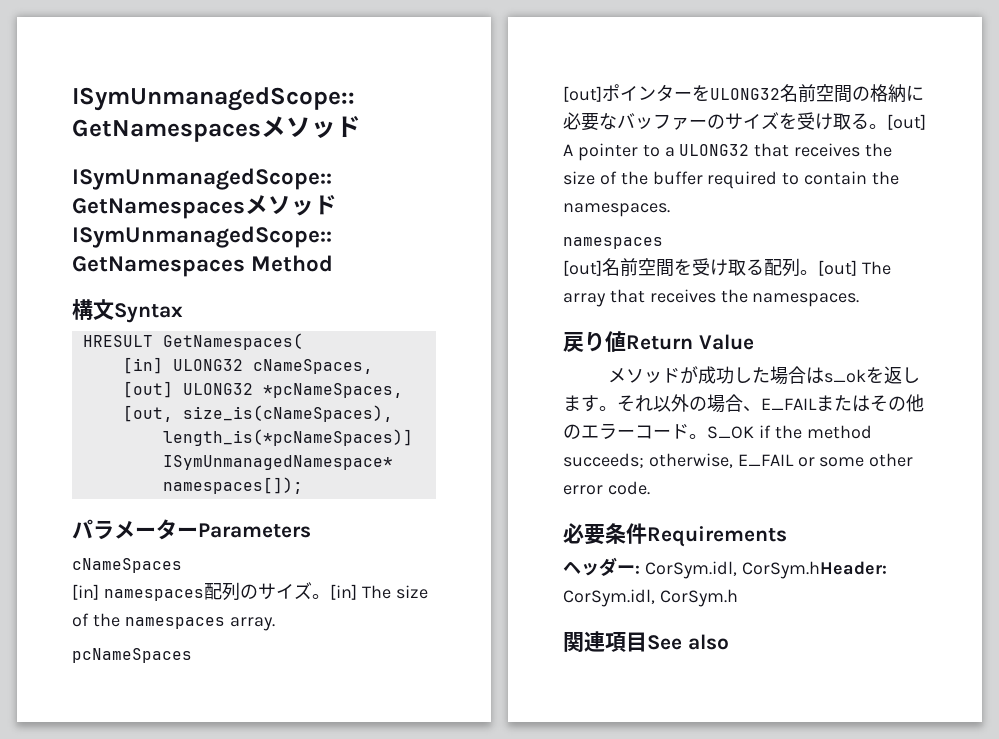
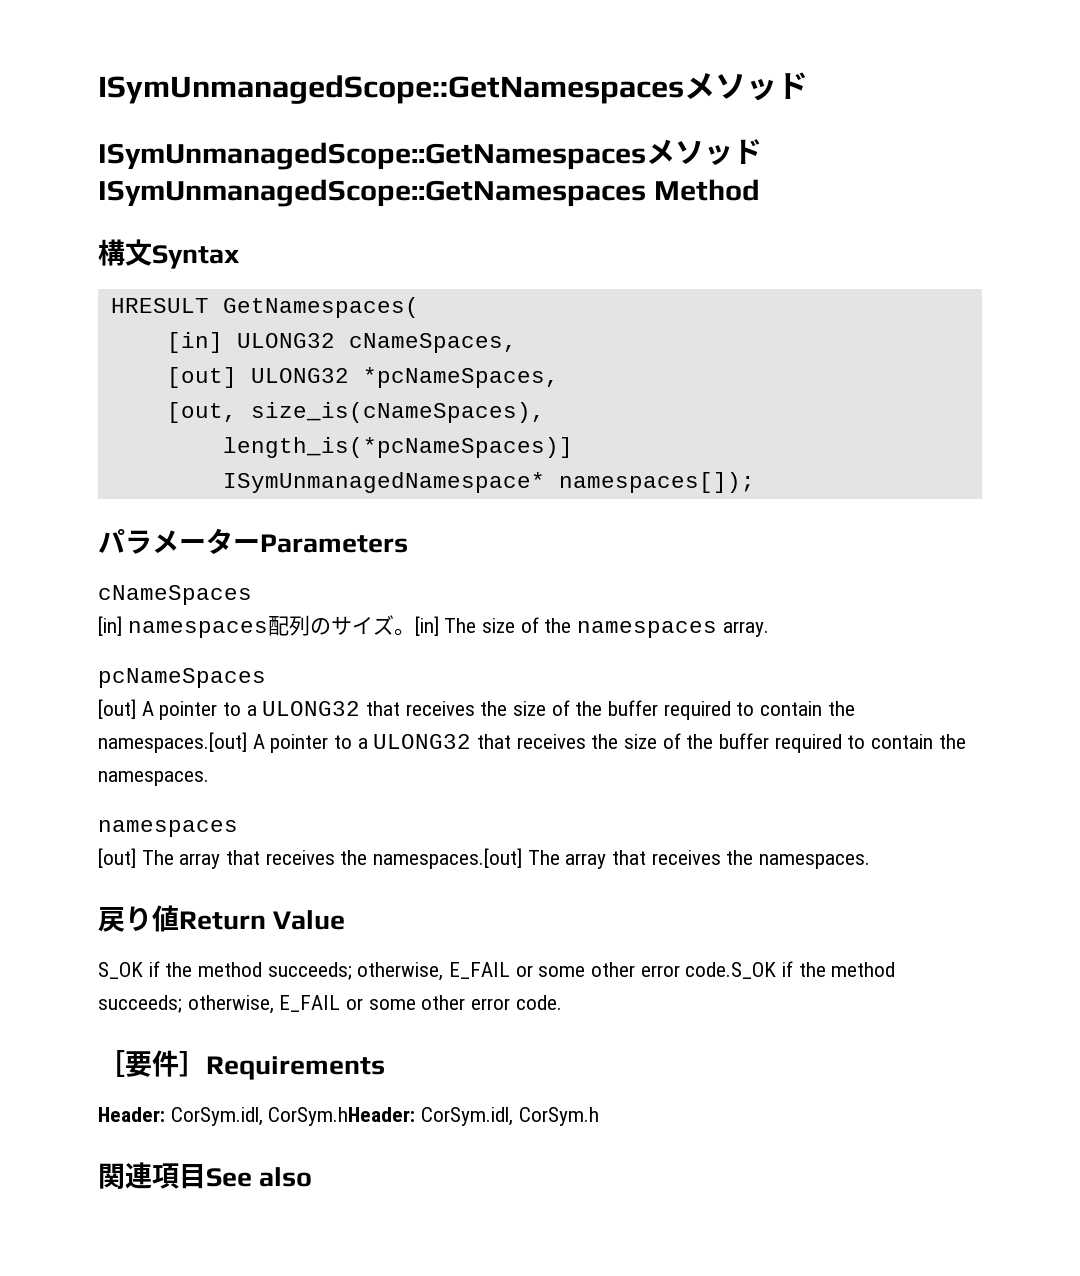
[602,84,924,103] [563,112,926,131] ポインターをULONG32名前空間の格納に必要なバッファーのサイズを受け取る。[out] -> [141,700,855,720] [98,732,247,753] A pointer to a ULONG32 that receives the size of the buffer required to contain the namespaces.[out]
[602,258,857,277] 名前空間を受け取る配列。[out] -> [141,848,523,869] The array that receives the namespaces.[out]
[608,366,921,385] [563,394,924,413] [563,423,754,440] メソッドが成功した場合はs_okを返します。それ以外の場合、E_FAILまたはその他のエラーコード。S_OK -> [98,961,777,981] S_OK if the method succeeds; otherwise, E_FAIL or some other error code.S_OK
[563,523,647,545] 必要条件 -> [98,1050,206,1077] ［要件］
[563,557,640,576] ヘッダー: -> [98,1107,165,1122] Header:

